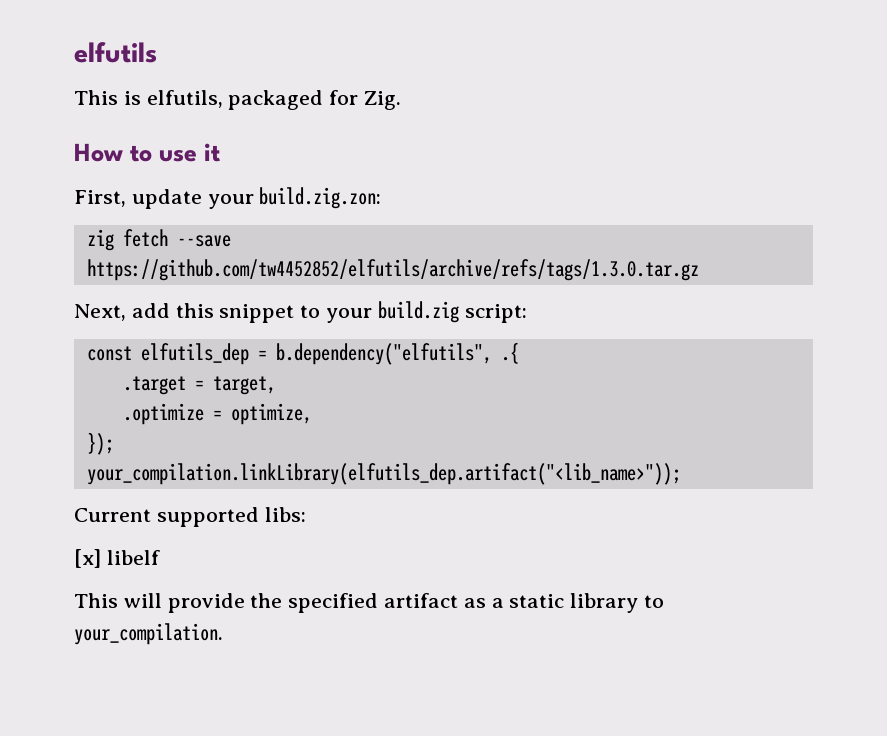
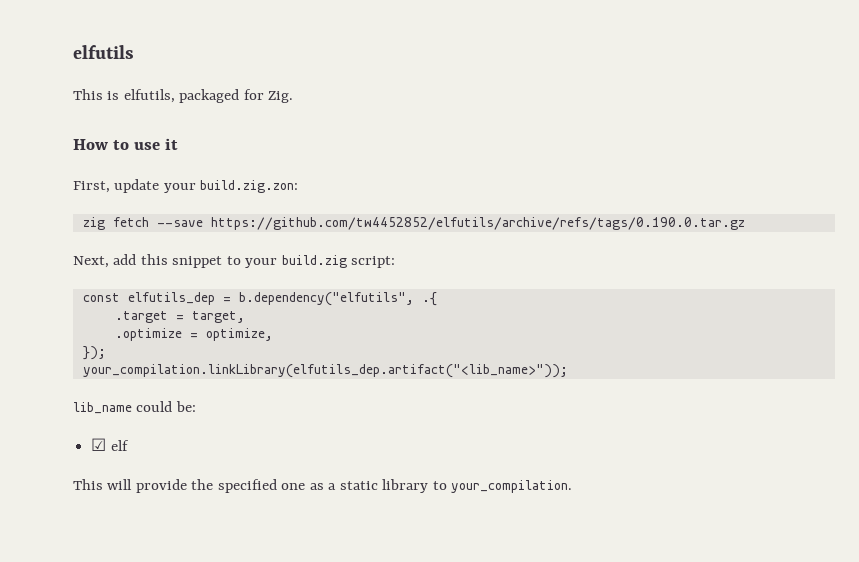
[86,259,699,281] https://github.com/tw4452852/elfutils/archive/refs/tags/1.3.0.tar.gz -> [210,217,745,230] https://github.com/tw4452852/elfutils/archive/refs/tags/0.190.0.tar.gz
[74,507,306,527] [74,549,160,568] Current supported libs: // [x] libelf -> [73,401,196,414] [91,438,129,451] lib_name could be: // ☑ elf
[384,593,459,608] artifact -> [281,483,306,490] one

